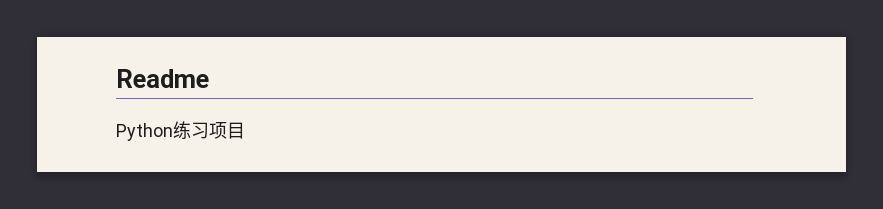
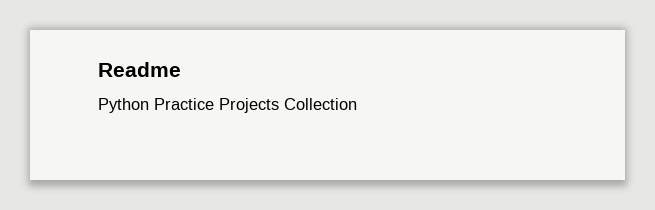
[173,121,245,139] 练习项目 -> [154,98,357,113] Practice Projects Collection

